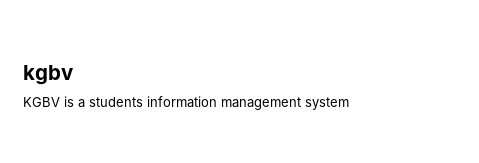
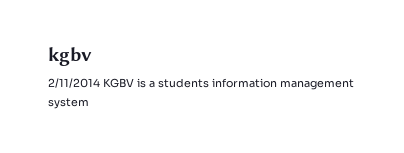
(73, 75) none -> [48,78,100,88] 2/11/2014

